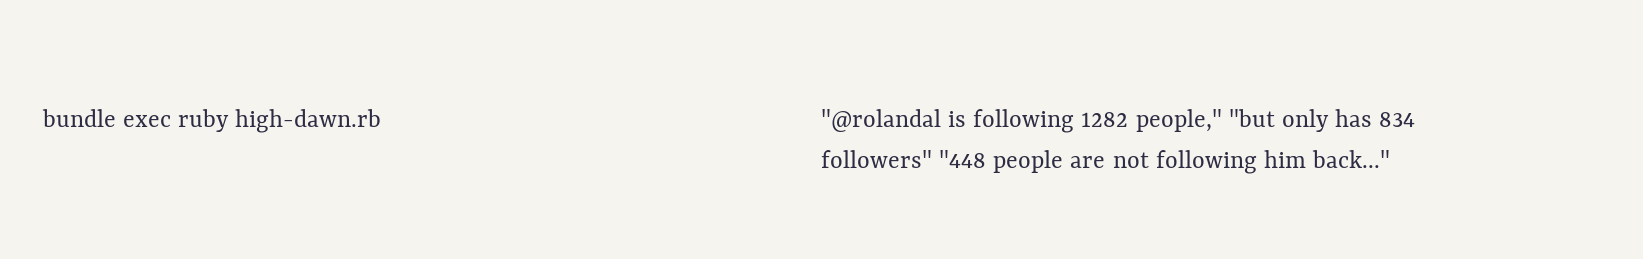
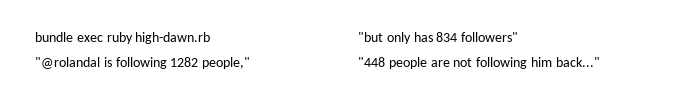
(1222, 120) none -> (251, 63) //
(932, 159) none -> (519, 37) //

